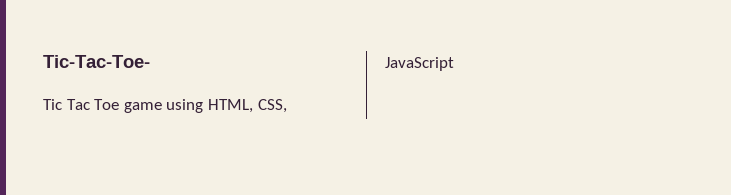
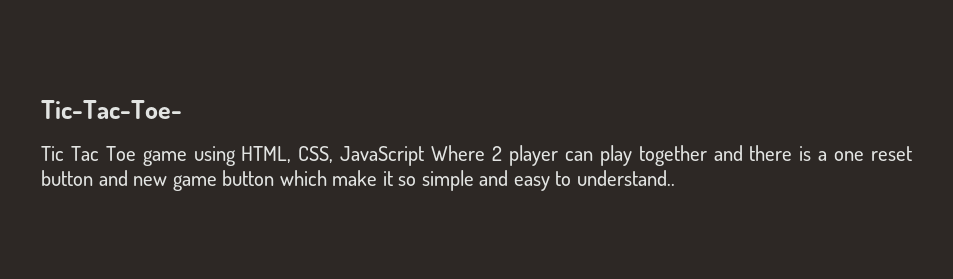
(454, 64) none -> [431,145,913,166] [41,170,675,191] Where 2 player can play together and there is a one reset button and new game button which make it so simple and easy to understand..

